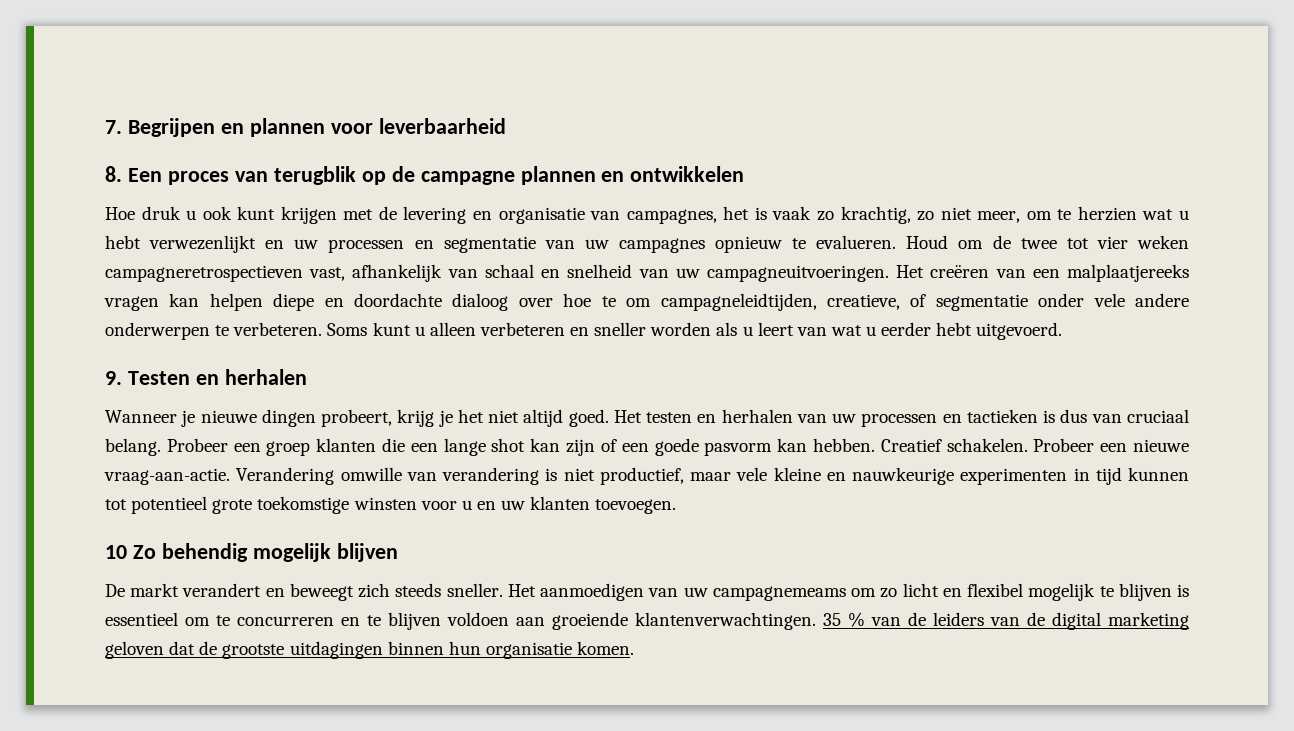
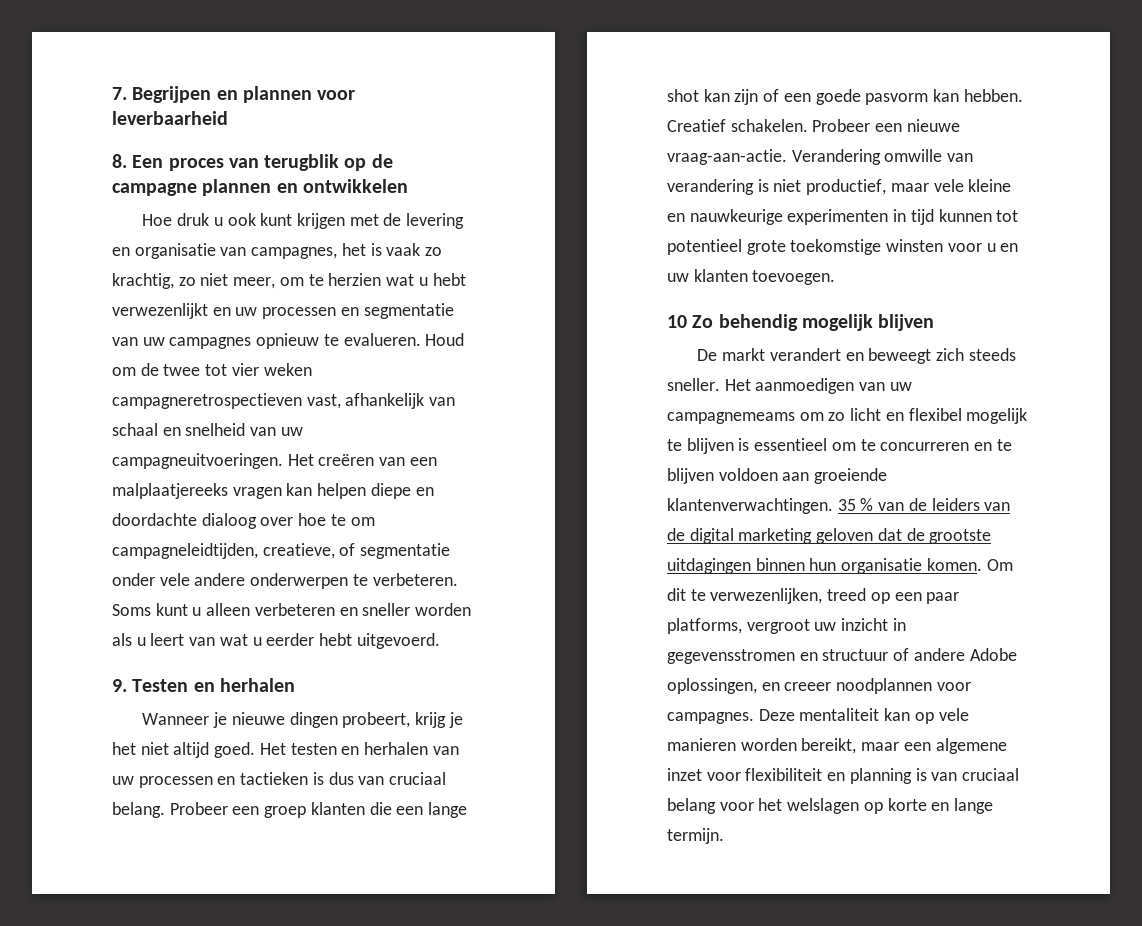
(635, 648) none -> [986,559,1013,571] [667,588,960,604] [667,618,906,634] [667,648,1017,664] [667,678,971,694] [667,708,969,724] [667,738,1007,754] [667,768,1020,784] [667,798,994,814] [667,828,724,844] Om dit te verwezenlijken, treed op een paar platforms, vergroot uw inzicht in gegevensstromen en structuur of andere Adobe oplossingen, en creeer noodplannen voor campagnes. Deze mentaliteit kan op vele manieren worden bereikt, maar een algemene inzet voor flexibiliteit en planning is van cruciaal belang voor het welslagen op korte en lange termijn.

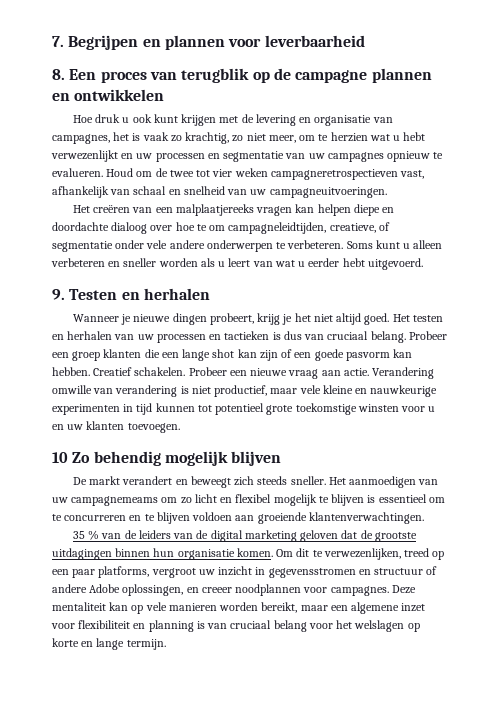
(283, 461) none -> (387, 192) //
[667,149,787,165] vraag-aan-actie. -> [288,368,369,379] vraag aan actie.
(833, 506) none -> (424, 518) //

